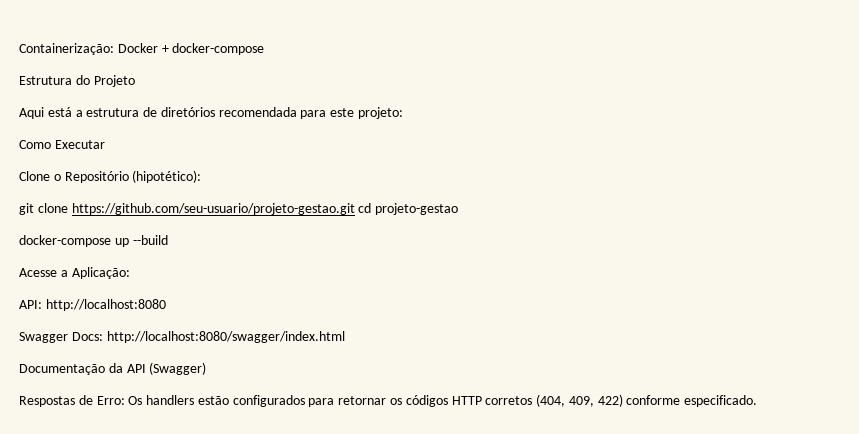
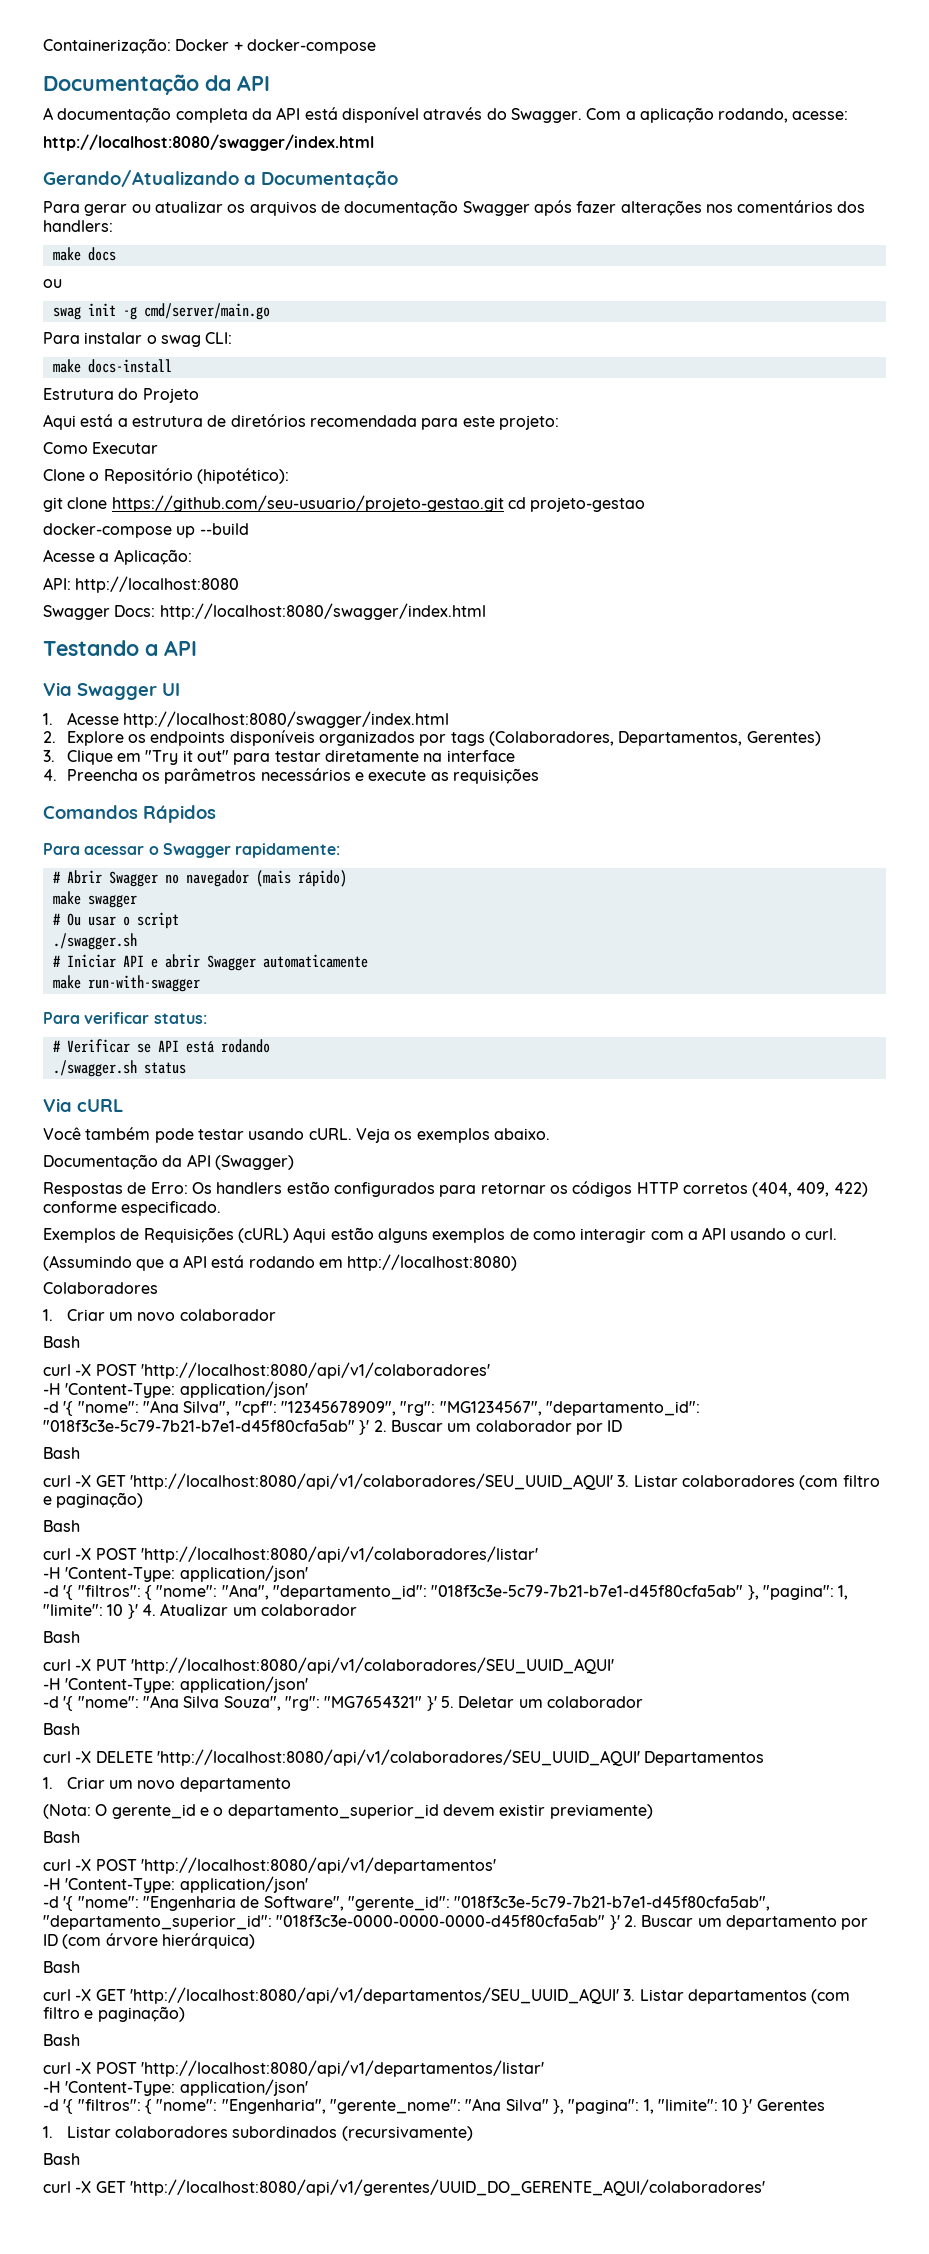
(265, 49) none -> [43,74,270,95] [43,107,849,123] [43,134,374,151] [43,170,398,188] [43,200,866,216] [43,220,113,232] [52,247,116,261] [43,279,62,288] [52,303,270,320] [43,332,233,347] [52,359,172,373] // Documentação da API // A documentação completa da API está disponível através do Swagger. Com a aplicação rodando, acesse: // http://localhost:8080/swagger/index.html // Gerando/Atualizando a Documentação // Para gerar ou atualizar os arquivos de documentação Swagger após fazer alterações nos comentários dos handlers: // make docs // ou // swag init -g cmd/server/main.go // Para instalar o swag CLI: // make docs-install
(345, 337) none -> [43,640,197,656] [43,682,180,700] [43,711,450,728] [43,730,821,746] [43,750,515,765] [43,768,540,784] [43,805,216,823] [43,843,341,858] [52,870,347,887] [52,891,137,908] [52,912,179,929] [52,933,137,950] [52,954,368,971] [52,975,200,992] [43,1012,207,1024] [52,1039,270,1053] [52,1060,186,1077] [43,1098,123,1112] [43,1127,550,1143] // Testando a API // Via Swagger UI // 1. Acesse http://localhost:8080/swagger/index.html // 2. Explore os endpoints disponíveis organizados por tags (Colaboradores, Departamentos, Gerentes) // 3. Clique em "Try it out" para testar diretamente na interface // 4. Preencha os parâmetros necessários e execute as requisições // Comandos Rápidos // Para acessar o Swagger rapidamente: // # Abrir Swagger no navegador (mais rápido) // make swagger // # Ou usar o script // ./swagger.sh // # Iniciar API e abrir Swagger automaticamente // make run-with-swagger // Para verificar status: // # Verificar se API está rodando // ./swagger.sh status // Via cURL // Você também pode testar usando cURL. Veja os exemplos abaixo.
(758, 401) none -> [43,1227,838,1243] [43,1254,518,1271] [43,1282,158,1294] [43,1309,276,1321] [43,1336,80,1348] [43,1362,490,1379] [43,1381,308,1398] [43,1400,700,1416] [43,1420,623,1435] [43,1447,80,1459] [43,1473,880,1490] [43,1492,144,1508] [43,1520,80,1532] [43,1546,538,1563] [43,1565,308,1582] [43,1584,849,1600] [43,1603,357,1619] [43,1631,80,1643] [43,1657,614,1674] [43,1676,308,1693] [43,1695,643,1711] [43,1723,80,1735] [43,1749,765,1766] [43,1777,291,1792] [43,1804,653,1819] [43,1831,80,1843] [43,1857,496,1874] [43,1876,308,1893] [43,1896,771,1911] [43,1915,869,1930] [43,1933,255,1949] [43,1961,80,1973] [43,1987,851,2004] [43,2006,185,2022] [43,2034,80,2046] [43,2060,544,2077] [43,2079,308,2096] [43,2098,825,2114] [43,2126,473,2141] [43,2153,80,2165] [43,2179,765,2196] // Exemplos de Requisições (cURL) Aqui estão alguns exemplos de como interagir com a API usando o curl. // (Assumindo que a API está rodando em http://localhost:8080) // Colaboradores // 1. Criar um novo colaborador // Bash // curl -X POST 'http://localhost:8080/api/v1/colaboradores' // -H 'Content-Type: application/json' // -d '{ "nome": "Ana Silva", "cpf": "12345678909", "rg": "MG1234567", "departamento_id": "018f3c3e-5c79-7b21-b7e1-d45f80cfa5ab" }' 2. Buscar um colaborador por ID // Bash // curl -X GET 'http://localhost:8080/api/v1/colaboradores/SEU_UUID_AQUI' 3. Listar colaboradores (com filtro e paginação) // Bash // curl -X POST 'http://localhost:8080/api/v1/colaboradores/listar' // -H 'Content-Type: application/json' // -d '{ "filtros": { "nome": "Ana", "departamento_id": "018f3c3e-5c79-7b21-b7e1-d45f80cfa5ab" }, "pagina": 1, "limite": 10 }' 4. Atualizar um colaborador // Bash // curl -X PUT 'http://localhost:8080/api/v1/colaboradores/SEU_UUID_AQUI' // -H 'Content-Type: application/json' // -d '{ "nome": "Ana Silva Souza", "rg": "MG7654321" }' 5. Deletar um colaborador // Bash // curl -X DELETE 'http://localhost:8080/api/v1/colaboradores/SEU_UUID_AQUI' Departamentos // 1. Criar um novo departamento // (Nota: O gerente_id e o departamento_superior_id devem existir previamente) // Bash // curl -X POST 'http://localhost:8080/api/v1/departamentos' // -H 'Content-Type: application/json' // -d '{ "nome": "Engenharia de Software", "gerente_id": "018f3c3e-5c79-7b21-b7e1-d45f80cfa5ab", "departamento_superior_id": "018f3c3e-0000-0000-0000-d45f80cfa5ab" }' 2. Buscar um departamento por ID (com árvore hierárquica) // Bash // curl -X GET 'http://localhost:8080/api/v1/departamentos/SEU_UUID_AQUI' 3. Listar departamentos (com filtro e paginação) // Bash // curl -X POST 'http://localhost:8080/api/v1/departamentos/listar' // -H 'Content-Type: application/json' // -d '{ "filtros": { "nome": "Engenharia", "gerente_nome": "Ana Silva" }, "pagina": 1, "limite": 10 }' Gerentes // 1. Listar colaboradores subordinados (recursivamente) // Bash // curl -X GET 'http://localhost:8080/api/v1/gerentes/UUID_DO_GERENTE_AQUI/colaboradores'

